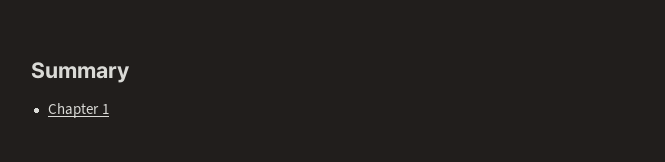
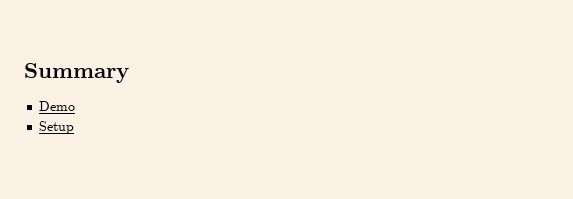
[47,103,109,118] Chapter 1 -> [39,101,76,111] [39,121,75,134] Demo // Setup

